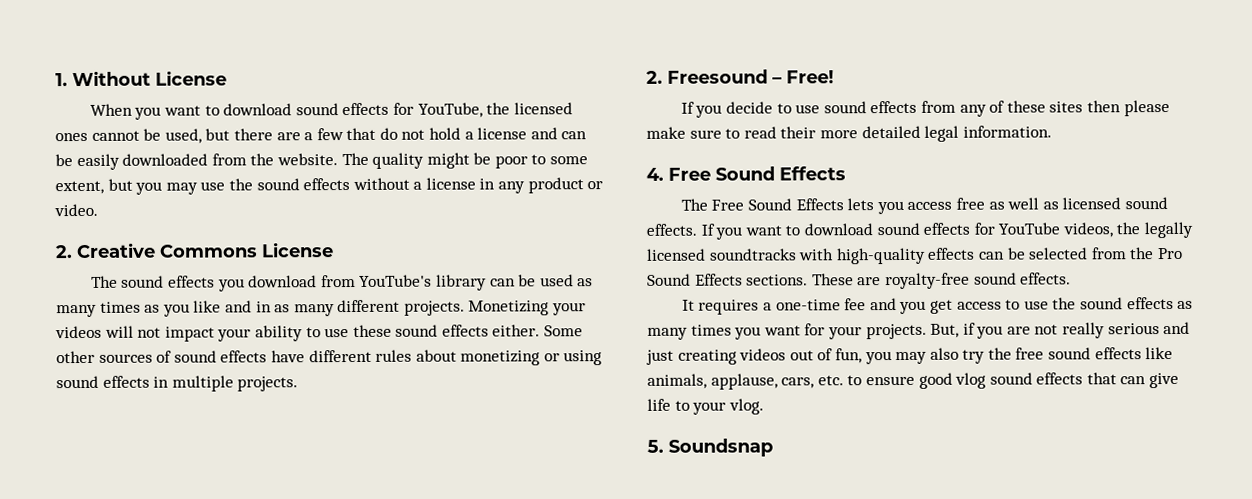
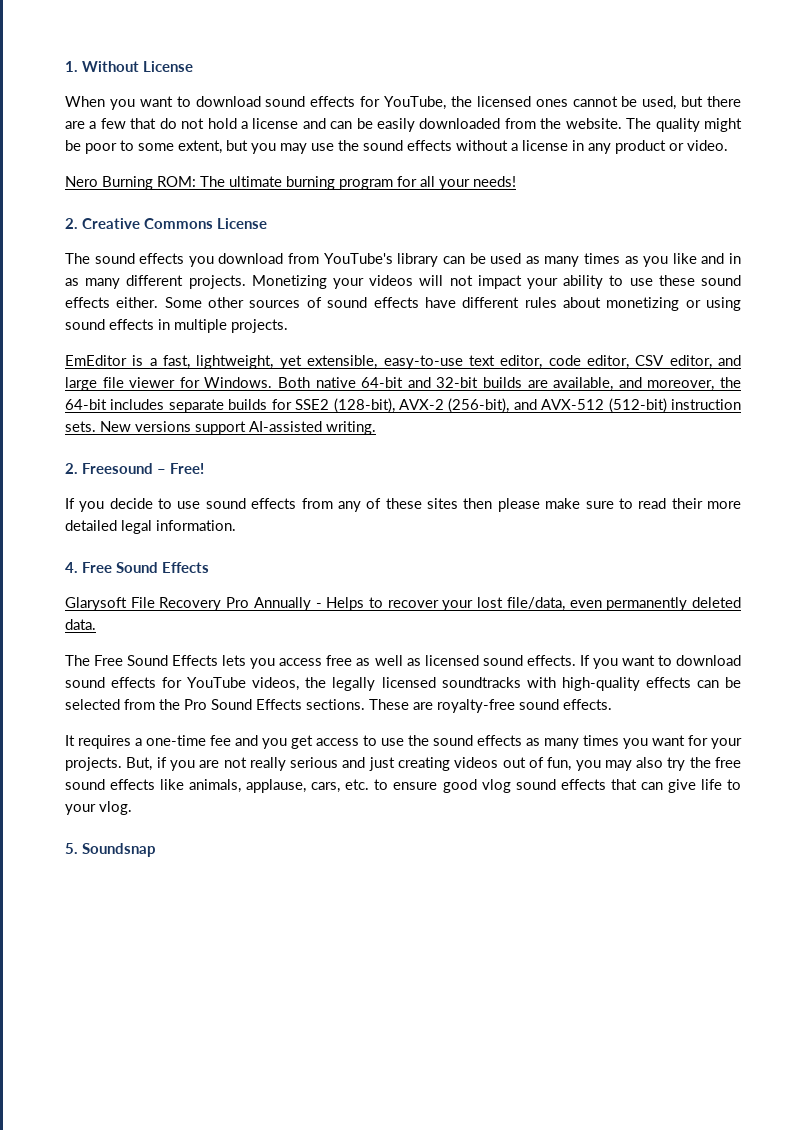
(98, 210) none -> [65,176,516,190] // Nero Burning ROM: The ultimate burning program for all your needs!
(299, 384) none -> [65,355,741,369] [65,377,742,391] [65,398,741,413] [65,421,376,435] // EmEditor is a fast, lightweight, yet extensible, easy-to-use text editor, code editor, CSV editor, and large file viewer for Windows. Both native 64-bit and 32-bit builds are available, and moreover, the 64-bit includes separate builds for SSE2 (128-bit), AVX-2 (256-bit), and AVX-512 (512-bit) instruction sets. New versions support AI-assisted writing.
(846, 173) none -> [65,597,741,611] [65,619,96,630] // Glarysoft File Recovery Pro Annually - Helps to recover your lost file/data, even permanently deleted data.

